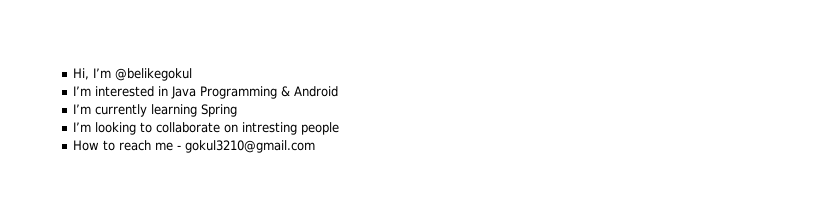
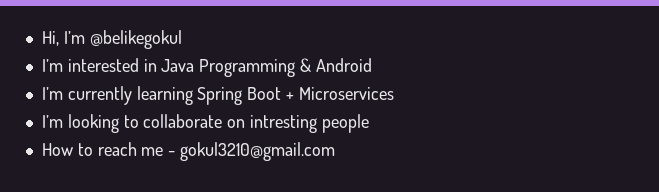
(238, 110) none -> [247,87,394,100] Boot + Microservices

